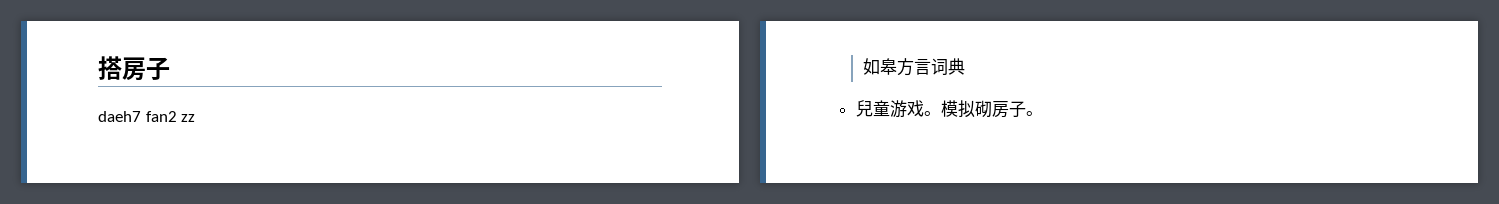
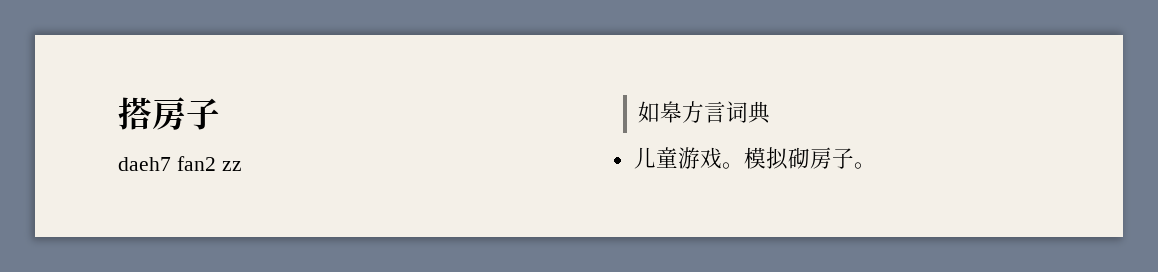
[855,100,873,117] 兒 -> [633,147,656,169] 儿

